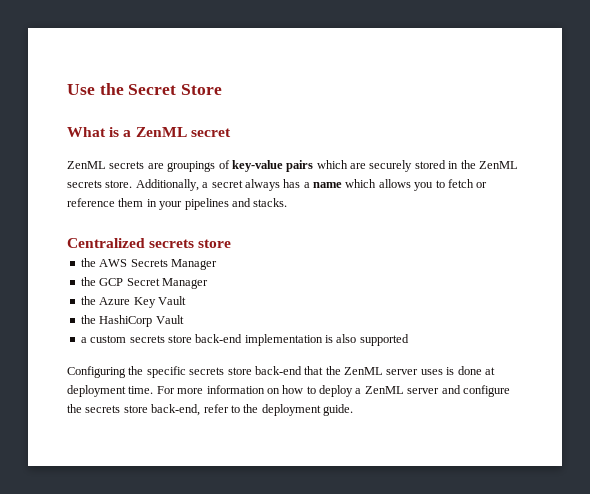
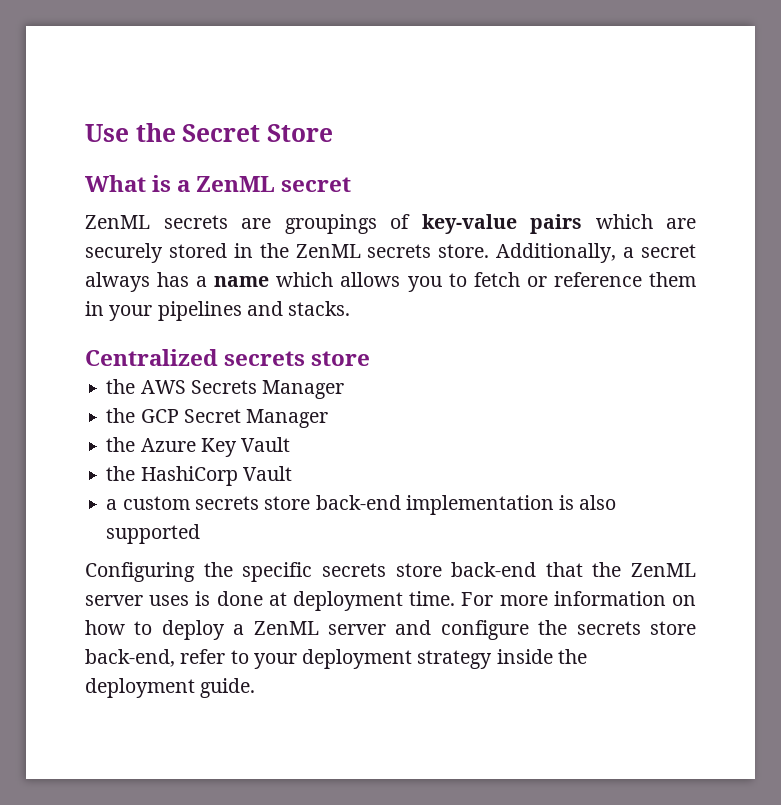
(240, 409) none -> [253,649,553,669] your deployment strategy inside

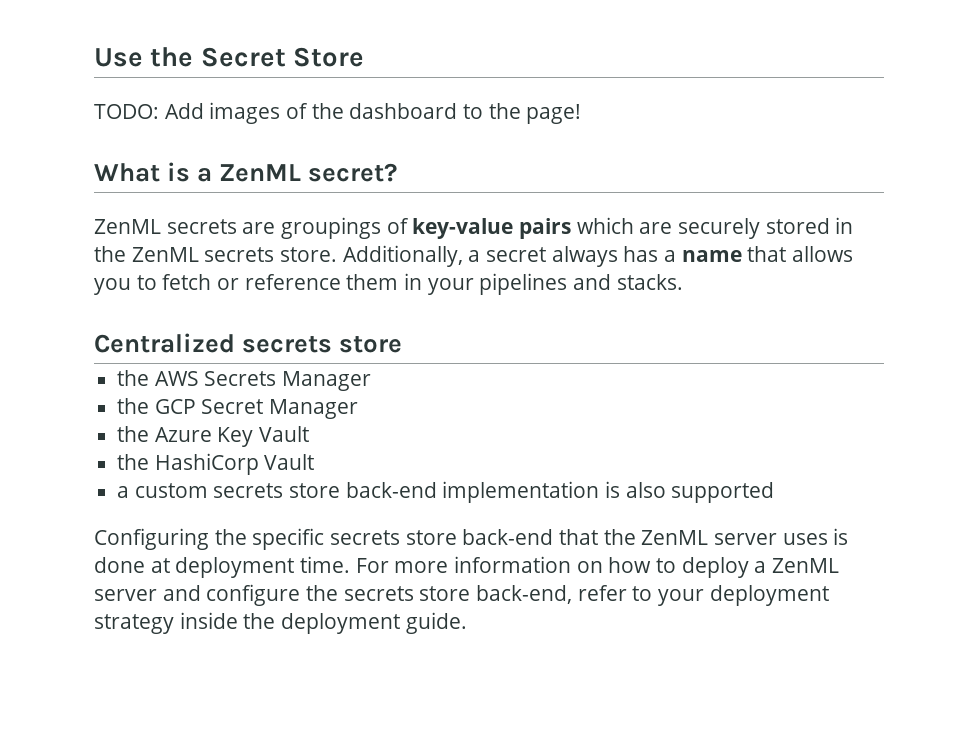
(333, 133) none -> [94,102,582,124] // TODO: Add images of the dashboard to the page!
[281,177,352,192] secret -> [308,163,398,182] secret?
[276,272,334,287] which -> [747,246,787,262] that

